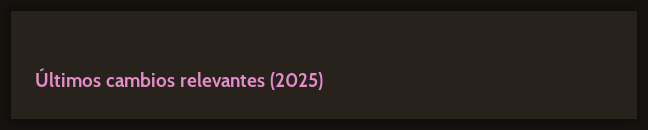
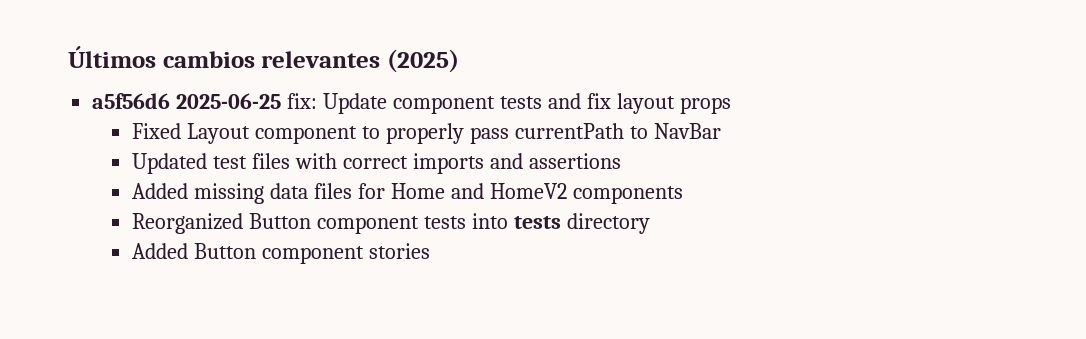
(324, 81) none -> [92,93,731,114] [132,123,721,144] [132,153,621,174] [132,183,683,204] [132,213,650,234] [132,243,430,264] // a5f56d6 2025-06-25 fix: Update component tests and fix layout props // Fixed Layout component to properly pass currentPath to NavBar // Updated test files with correct imports and assertions // Added missing data files for Home and HomeV2 components // Reorganized Button component tests into tests directory // Added Button component stories

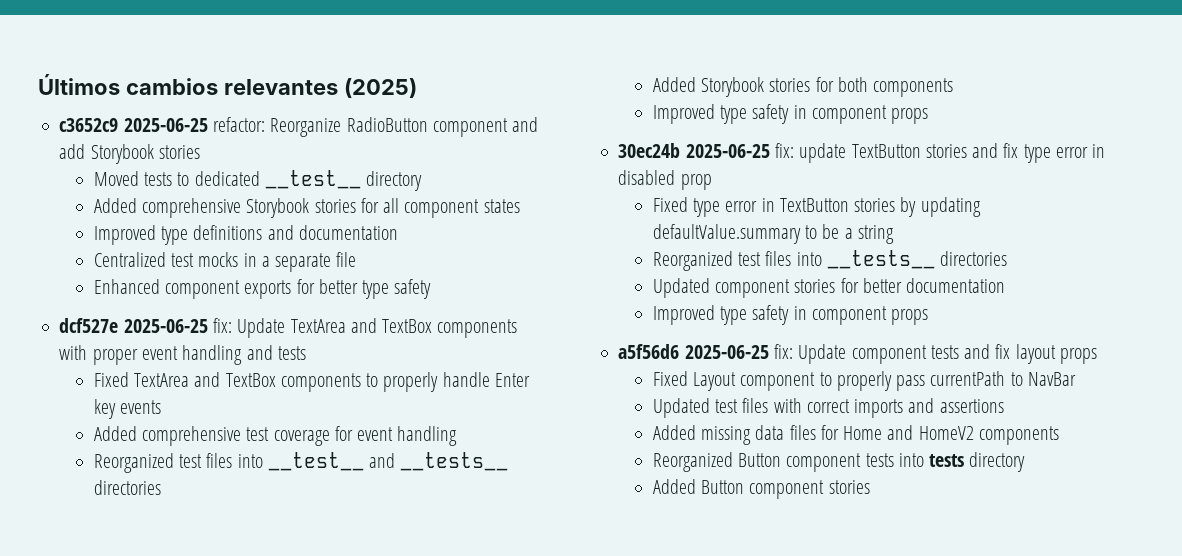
(459, 61) none -> [59,117,539,137] [59,144,200,164] [93,170,423,191] [93,198,520,218] [93,225,398,245] [93,252,357,272] [93,279,432,299] [59,318,518,338] [59,345,306,365] [93,372,530,392] [93,399,162,419] [93,426,458,446] [93,452,509,473] [93,480,161,495] [652,77,954,97] [652,104,929,124] [618,143,1106,163] [618,170,712,190] [652,197,981,217] [652,224,894,244] [652,250,1008,271] [652,278,1006,298] [652,305,929,325] // c3652c9 2025-06-25 refactor: Reorganize RadioButton component and add Storybook stories // Moved tests to dedicated __test__ directory // Added comprehensive Storybook stories for all component states // Improved type definitions and documentation // Centralized test mocks in a separate file // Enhanced component exports for better type safety // dcf527e 2025-06-25 fix: Update TextArea and TextBox components with proper event handling and tests // Fixed TextArea and TextBox components to properly handle Enter key events // Added comprehensive test coverage for event handling // Reorganized test files into __test__ and __tests__ directories // Added Storybook stories for both components // Improved type safety in component props // 30ec24b 2025-06-25 fix: update TextButton stories and fix type error in disabled prop // Fixed type error in TextButton stories by updating defaultValue.summary to be a string // Reorganized test files into __tests__ directories // Updated component stories for better documentation // Improved type safety in component props

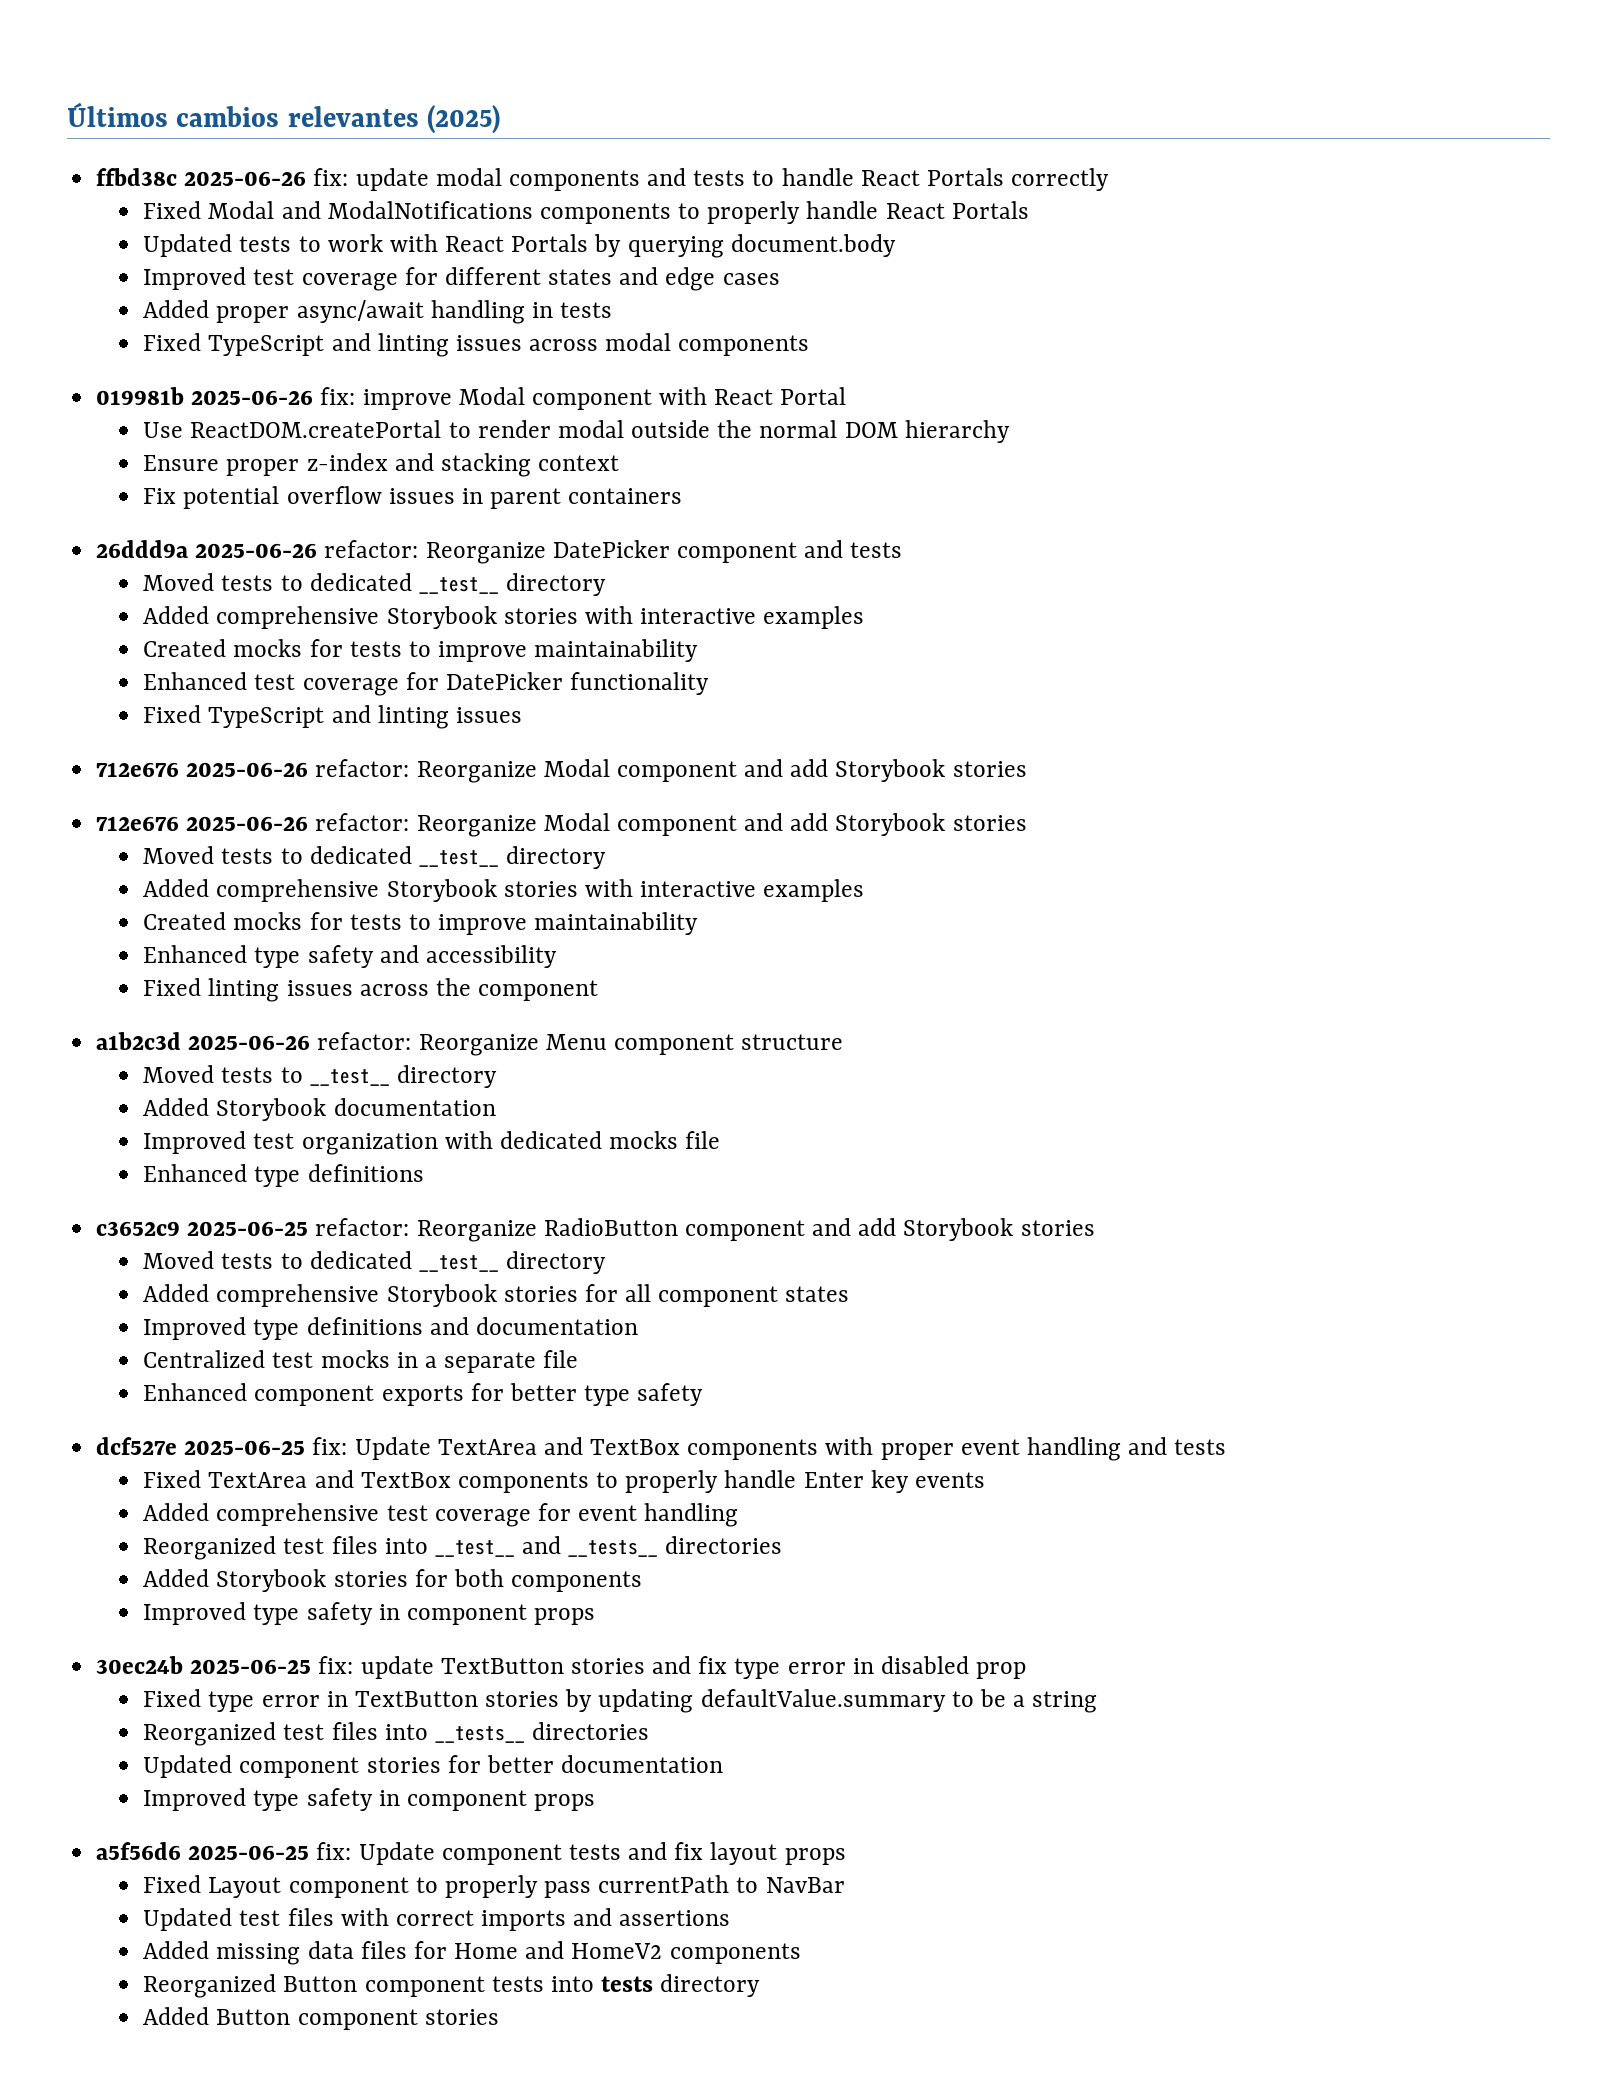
(417, 88) none -> [96,168,1110,191] [143,201,1029,224] [143,234,896,258] [143,267,780,291] [143,300,613,324] [143,333,810,357] [96,387,847,410] [143,420,1010,443] [143,453,620,477] [143,486,683,509] [96,540,903,564] [143,573,607,596] [143,606,865,629] [143,639,699,662] [143,672,710,696] [143,705,522,729] [96,759,1027,783] [96,813,1027,837] [143,846,607,869] [143,879,865,902] [143,912,699,935] [143,945,557,968] [143,978,599,1002] [96,1032,844,1056] [143,1065,497,1088] [143,1098,496,1121] [143,1131,721,1155] [143,1164,424,1187] // ffbd38c 2025-06-26 fix: update modal components and tests to handle React Portals correctly // Fixed Modal and ModalNotifications components to properly handle React Portals // Updated tests to work with React Portals by querying document.body // Improved test coverage for different states and edge cases // Added proper async/await handling in tests // Fixed TypeScript and linting issues across modal components // 019981b 2025-06-26 fix: improve Modal component with React Portal // Use ReactDOM.createPortal to render modal outside the normal DOM hierarchy // Ensure proper z-index and stacking context // Fix potential overflow issues in parent containers // 26ddd9a 2025-06-26 refactor: Reorganize DatePicker component and tests // Moved tests to dedicated __test__ directory // Added comprehensive Storybook stories with interactive examples // Created mocks for tests to improve maintainability // Enhanced test coverage for DatePicker functionality // Fixed TypeScript and linting issues // 712e676 2025-06-26 refactor: Reorganize Modal component and add Storybook stories // 712e676 2025-06-26 refactor: Reorganize Modal component and add Storybook stories // Moved tests to dedicated __test__ directory // Added comprehensive Storybook stories with interactive examples // Created mocks for tests to improve maintainability // Enhanced type safety and accessibility // Fixed linting issues across the component // a1b2c3d 2025-06-26 refactor: Reorganize Menu component structure // Moved tests to __test__ directory // Added Storybook documentation // Improved test organization with dedicated mocks file // Enhanced type definitions

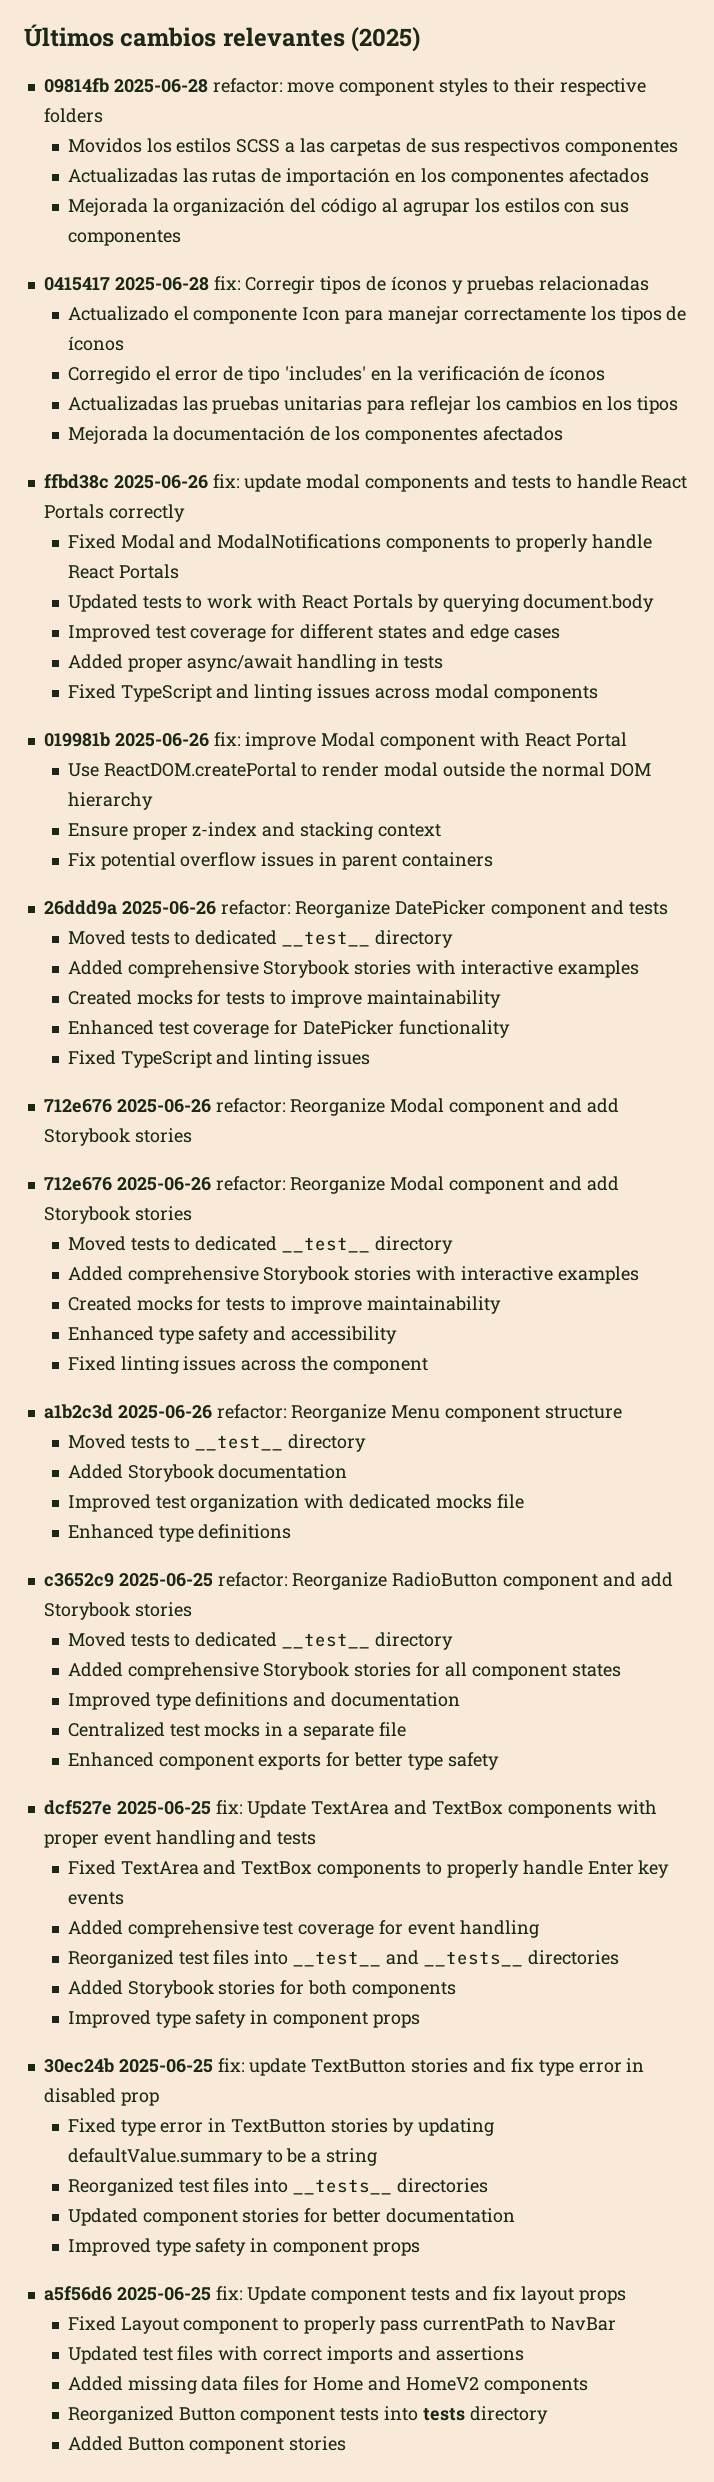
(501, 119) none -> [43,78,646,96] [43,108,103,123] [67,138,679,156] [67,168,649,186] [67,198,630,216] [67,230,181,246] [43,276,649,294] [67,306,687,324] [67,336,124,351] [67,366,606,384] [67,396,679,414] [67,426,563,444] // 09814fb 2025-06-28 refactor: move component styles to their respective folders // Movidos los estilos SCSS a las carpetas de sus respectivos componentes // Actualizadas las rutas de importación en los componentes afectados // Mejorada la organización del código al agrupar los estilos con sus componentes // 0415417 2025-06-28 fix: Corregir tipos de íconos y pruebas relacionadas // Actualizado el componente Icon para manejar correctamente los tipos de íconos // Corregido el error de tipo 'includes' en la verificación de íconos // Actualizadas las pruebas unitarias para reflejar los cambios en los tipos // Mejorada la documentación de los componentes afectados

